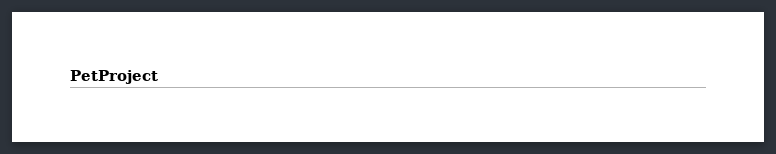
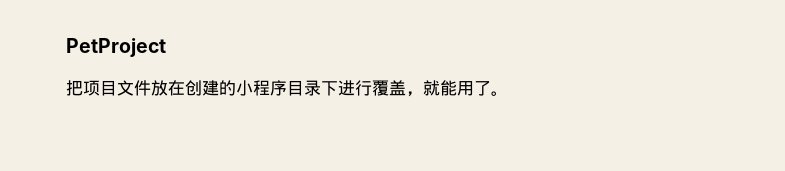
(158, 77) none -> [66,80,508,97] // 把项目文件放在创建的小程序目录下进行覆盖，就能用了。

